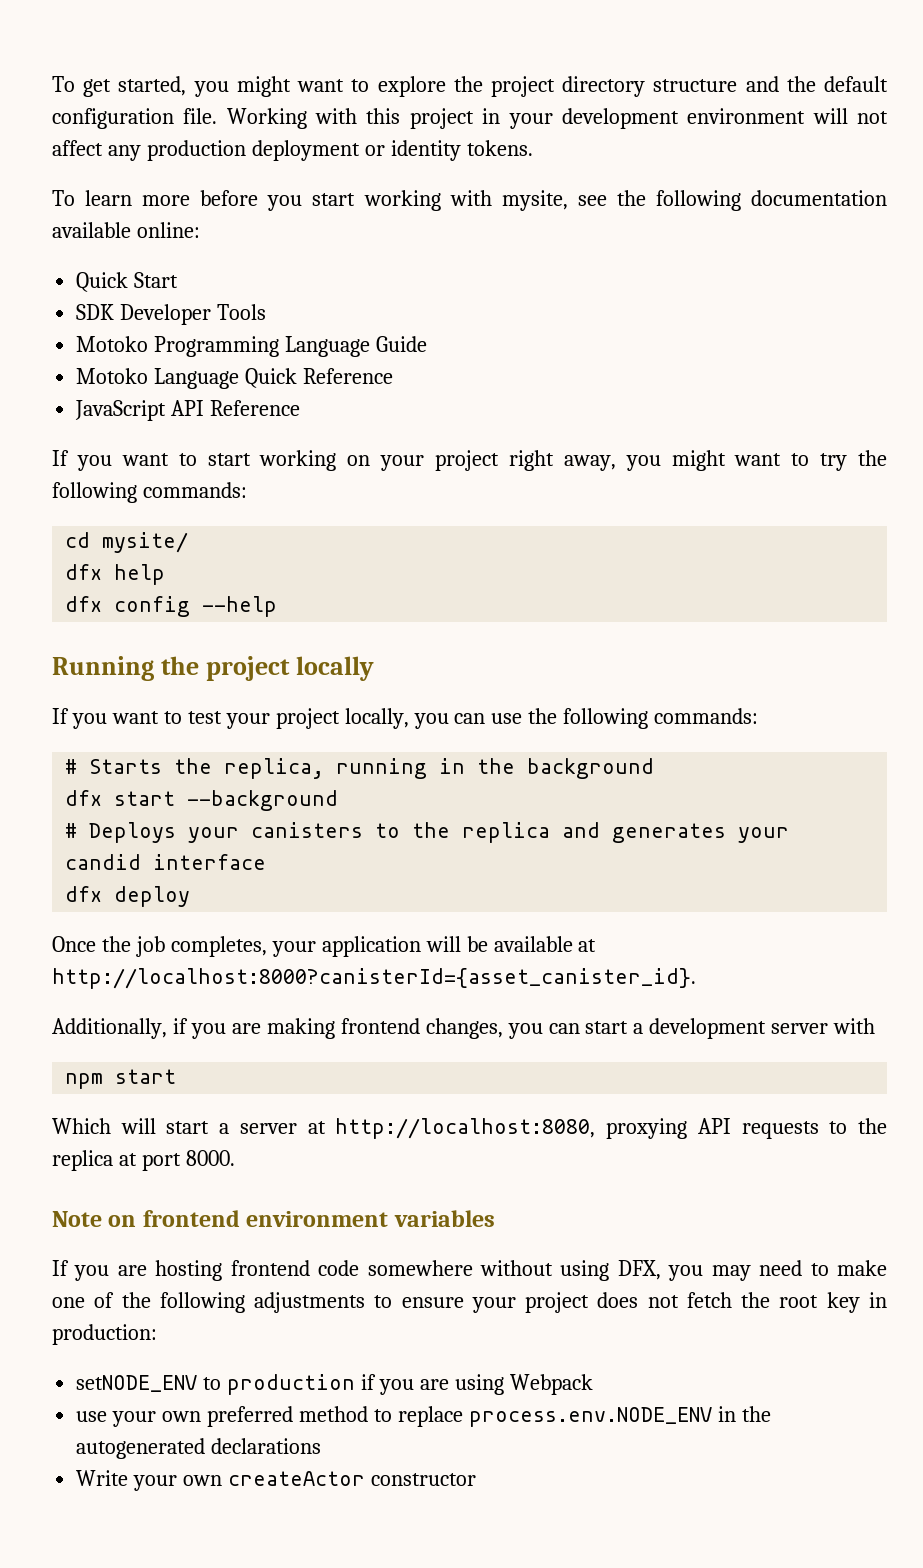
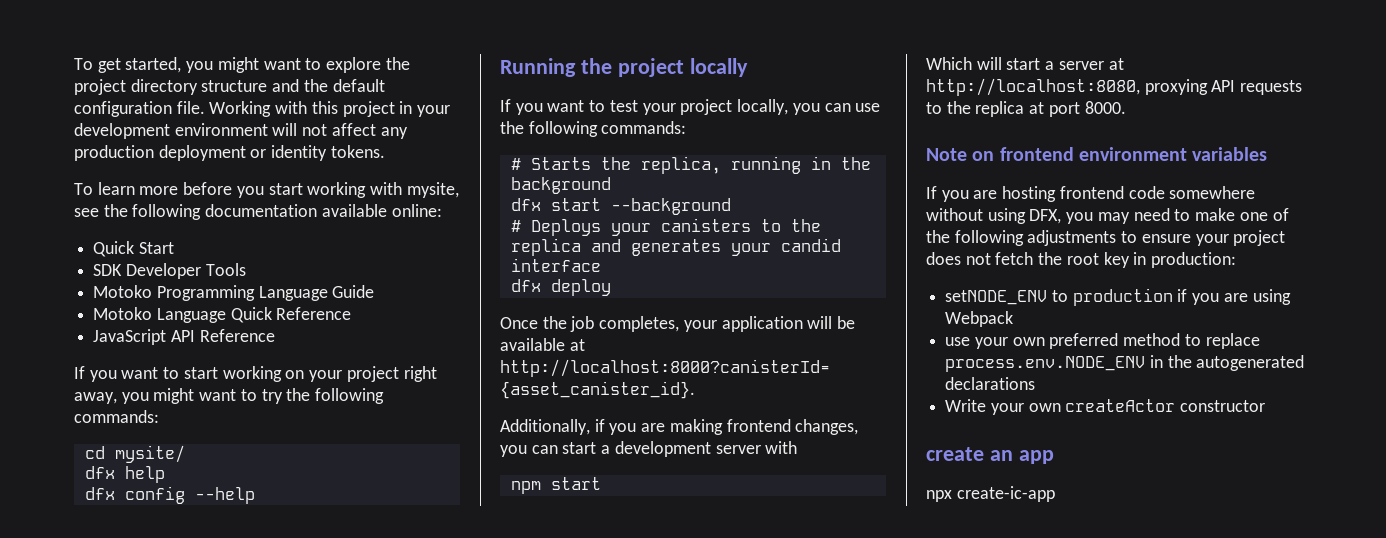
(476, 1479) none -> [926,447,1054,464] [926,486,1055,502] // create an app // npx create-ic-app

